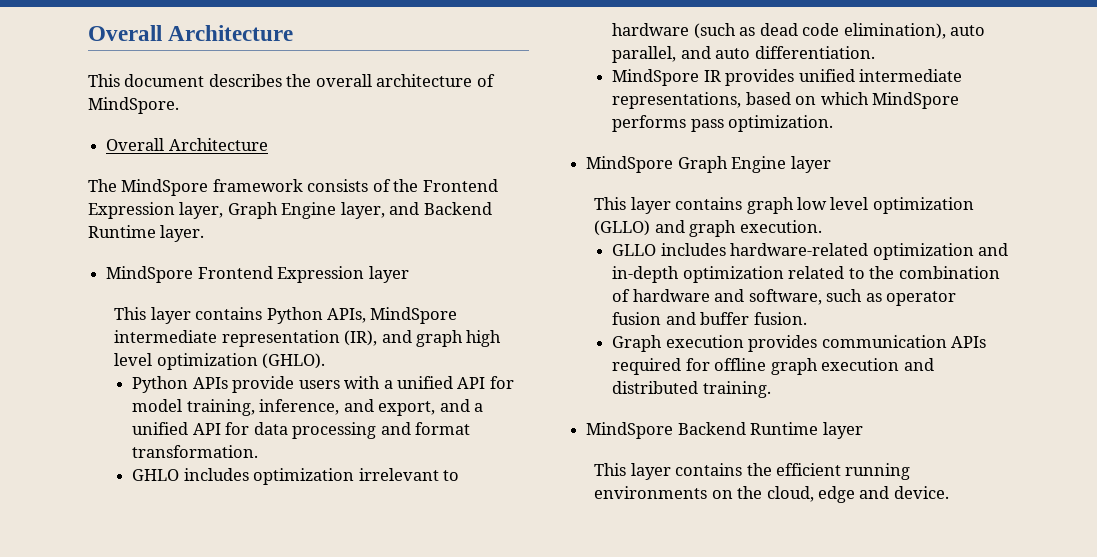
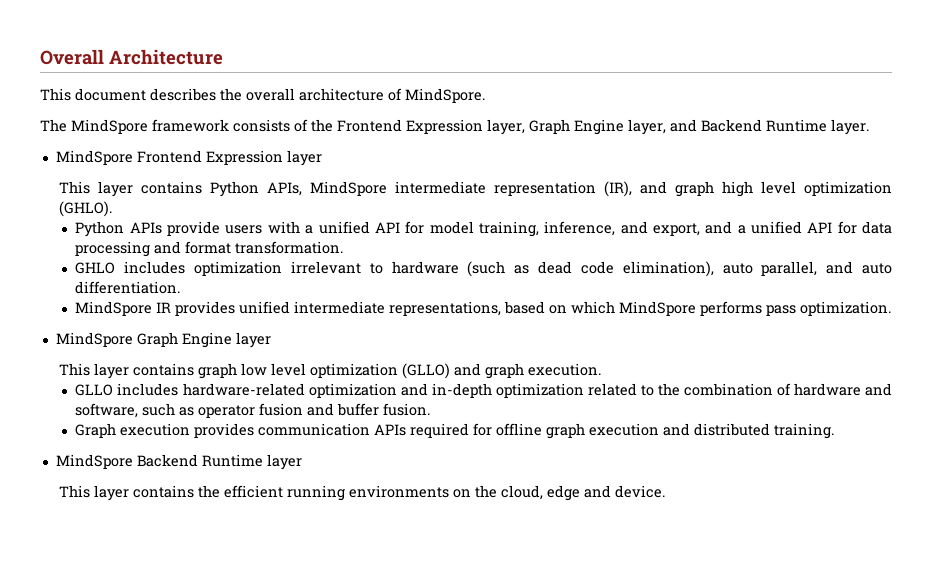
[106,138,268,151] // Overall Architecture -> (485, 95) none

